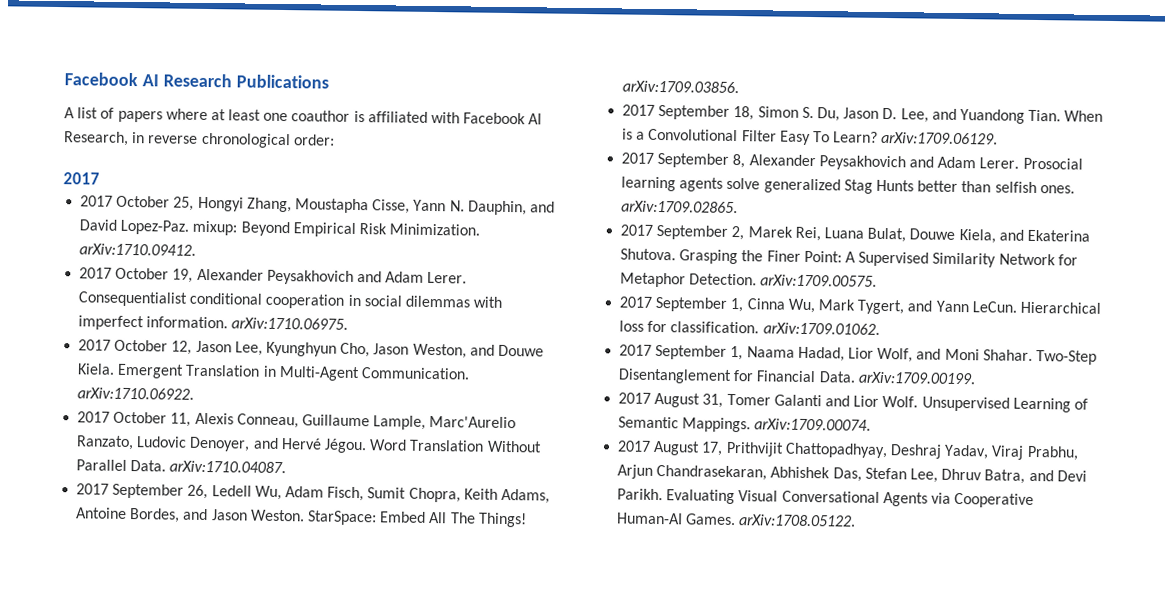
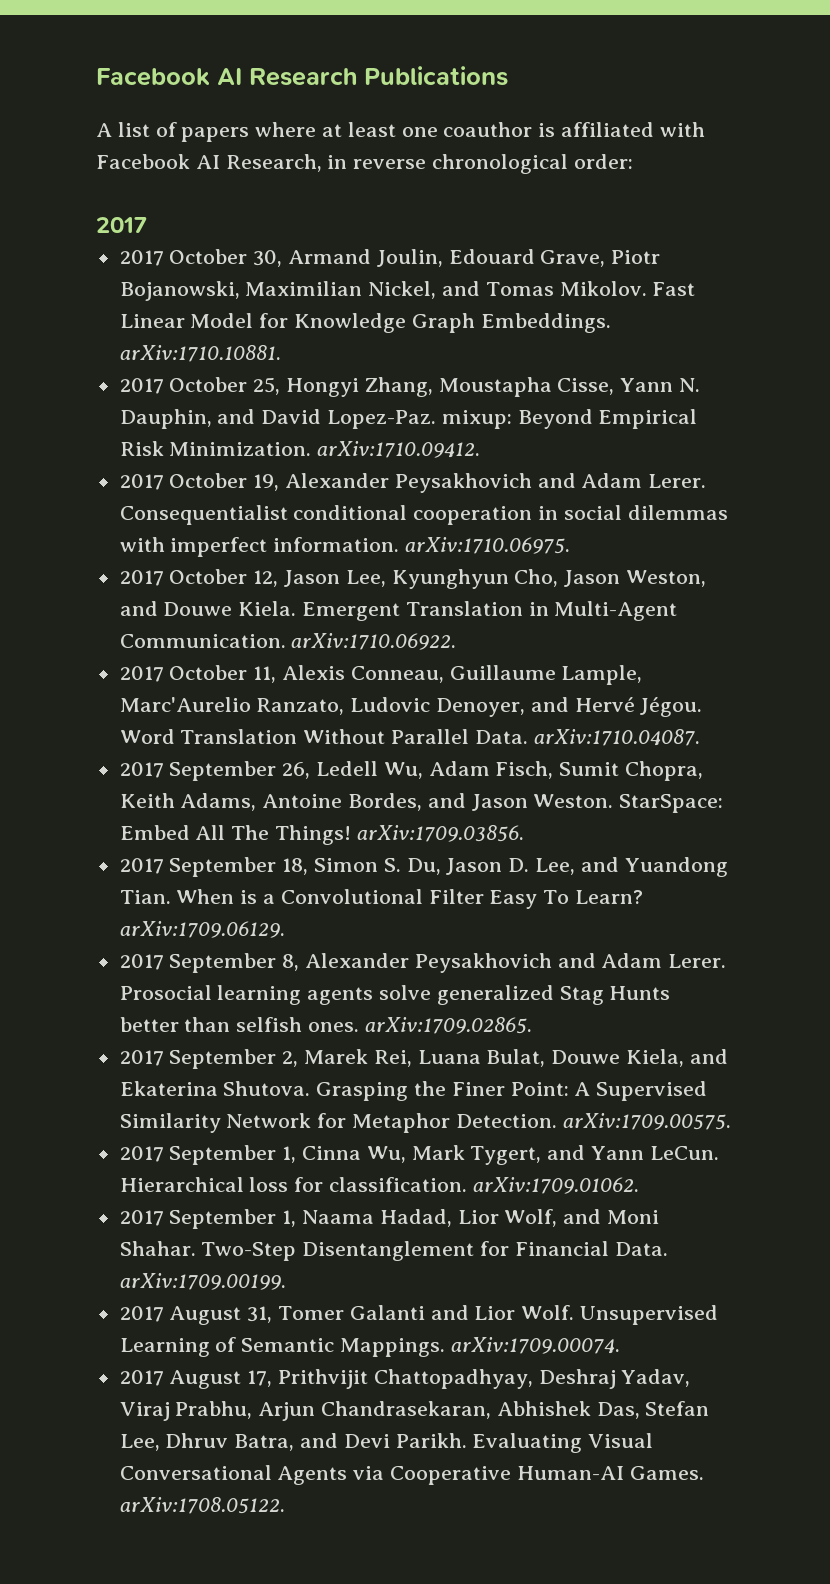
(100, 178) none -> [119,249,661,267] [119,281,696,301] [119,313,611,333] [119,345,281,362] // 2017 October 30, Armand Joulin, Edouard Grave, Piotr Bojanowski, Maximilian Nickel, and Tomas Mikolov. Fast Linear Model for Knowledge Graph Embeddings. arXiv:1710.10881.

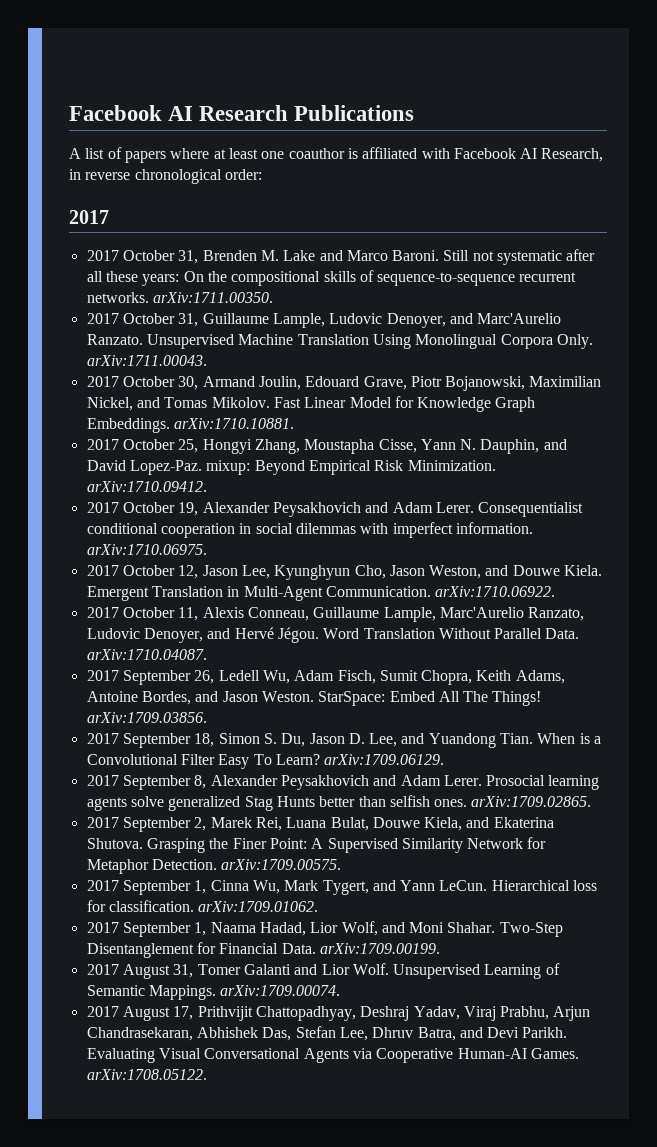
(147, 225) none -> [86,249,596,265] [86,270,577,286] [86,292,273,303] [86,313,562,328] [86,334,593,349] [86,355,207,366] // 2017 October 31, Brenden M. Lake and Marco Baroni. Still not systematic after all these years: On the compositional skills of sequence-to-sequence recurrent networks. arXiv:1711.00350. // 2017 October 31, Guillaume Lample, Ludovic Denoyer, and Marc'Aurelio Ranzato. Unsupervised Machine Translation Using Monolingual Corpora Only. arXiv:1711.00043.

